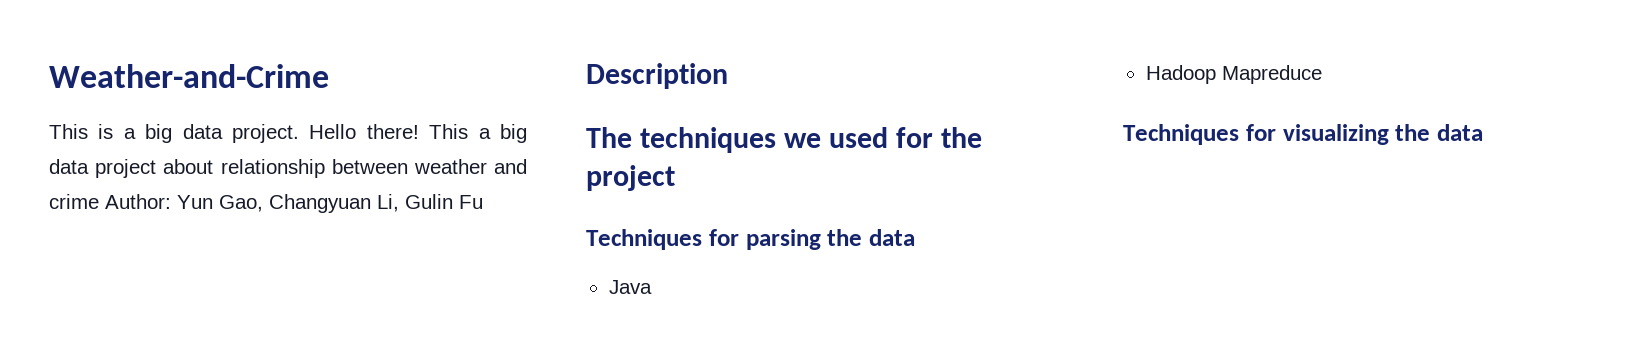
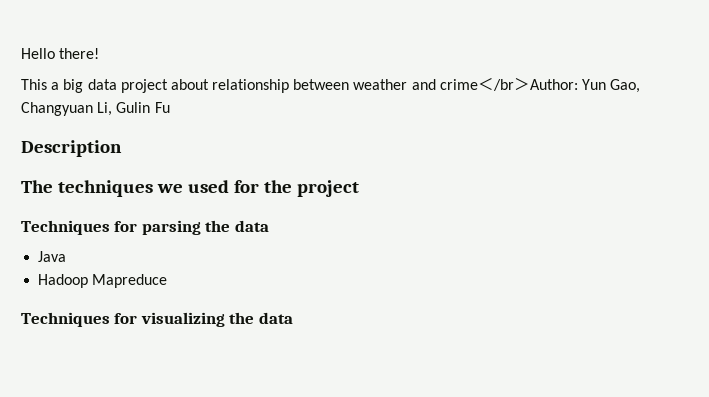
[49,64,329,88] [49,124,299,143] Weather-and-Crime // This is a big data project. -> (21, 53) none
(419, 131) none -> (100, 53) //
(99, 201) none -> [477,78,530,91] ＜/br＞

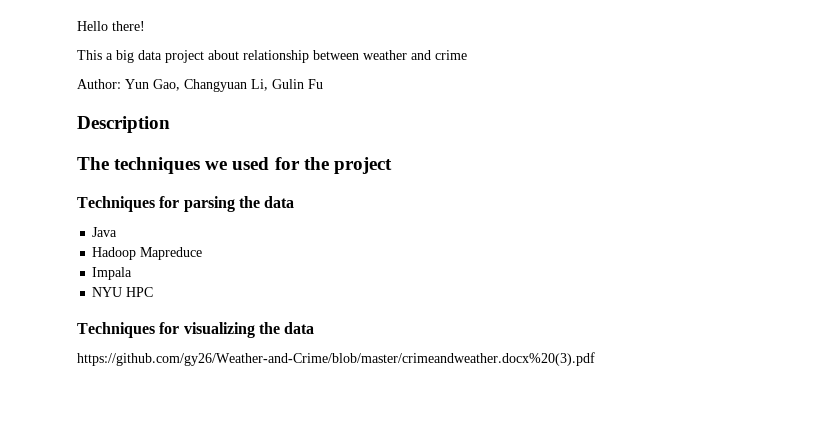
[477,78,530,91] ＜/br＞ -> (467, 55) //
(168, 281) none -> [92,267,133,280] [92,287,154,297] // Impala // NYU HPC
(293, 318) none -> [77,352,595,366] // https://github.com/gy26/Weather-and-Crime/blob/master/crimeandweather.docx%20(3).pdf

